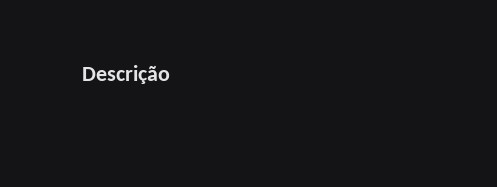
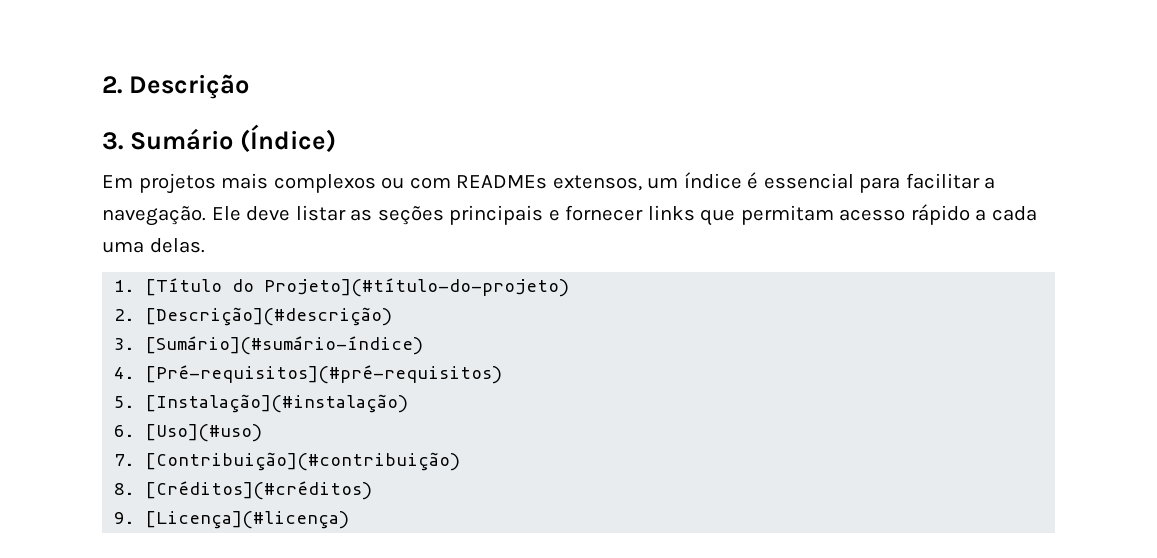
(82, 74) none -> [102,76,122,94] 2.
(170, 74) none -> [102,124,336,153] [102,172,996,194] [102,204,1038,226] [102,238,205,253] [114,278,570,297] [114,307,393,326] [114,336,424,355] [114,365,503,384] [114,394,409,413] [114,424,263,442] [114,452,461,471] [114,481,373,500] [114,511,350,529] // 3. Sumário (Índice) // Em projetos mais complexos ou com READMEs extensos, um índice é essencial para facilitar a navegação. Ele deve listar as seções principais e fornecer links que permitam acesso rápido a cada uma delas. // 1. [Título do Projeto](#título-do-projeto) // 2. [Descrição](#descrição) // 3. [Sumário](#sumário-índice) // 4. [Pré-requisitos](#pré-requisitos) // 5. [Instalação](#instalação) // 6. [Uso](#uso) // 7. [Contribuição](#contribuição) // 8. [Créditos](#créditos) // 9. [Licença](#licença)

